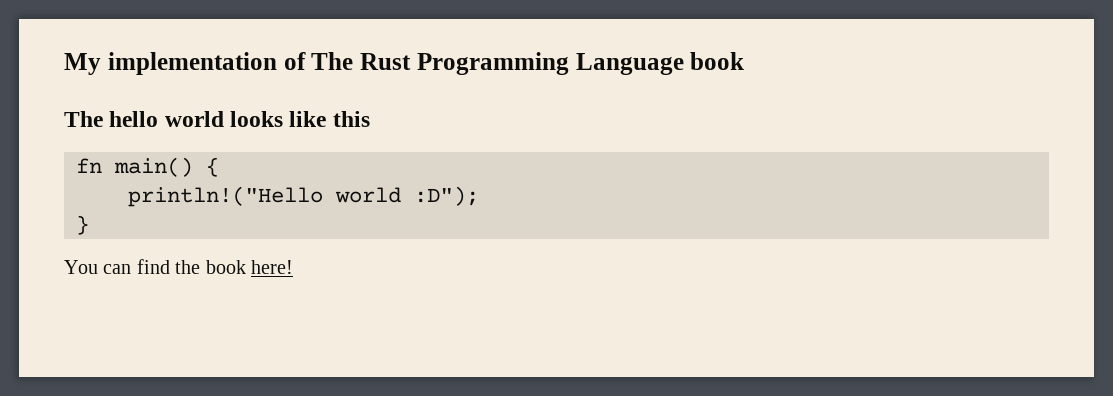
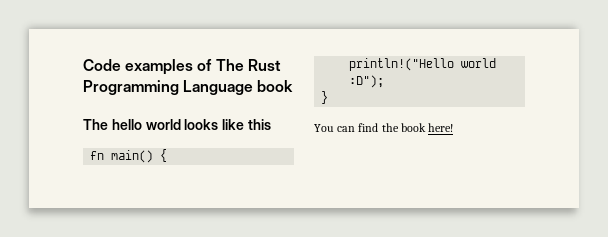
[64,52,277,75] My implementation -> [83,59,194,75] Code examples

